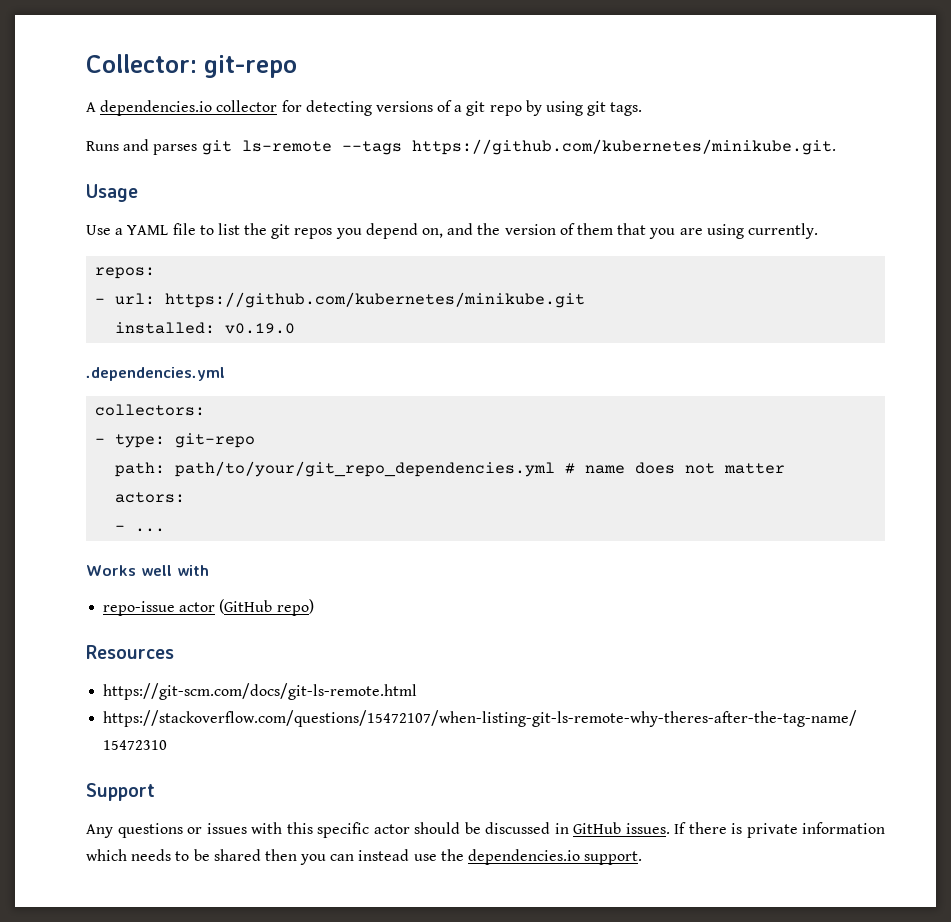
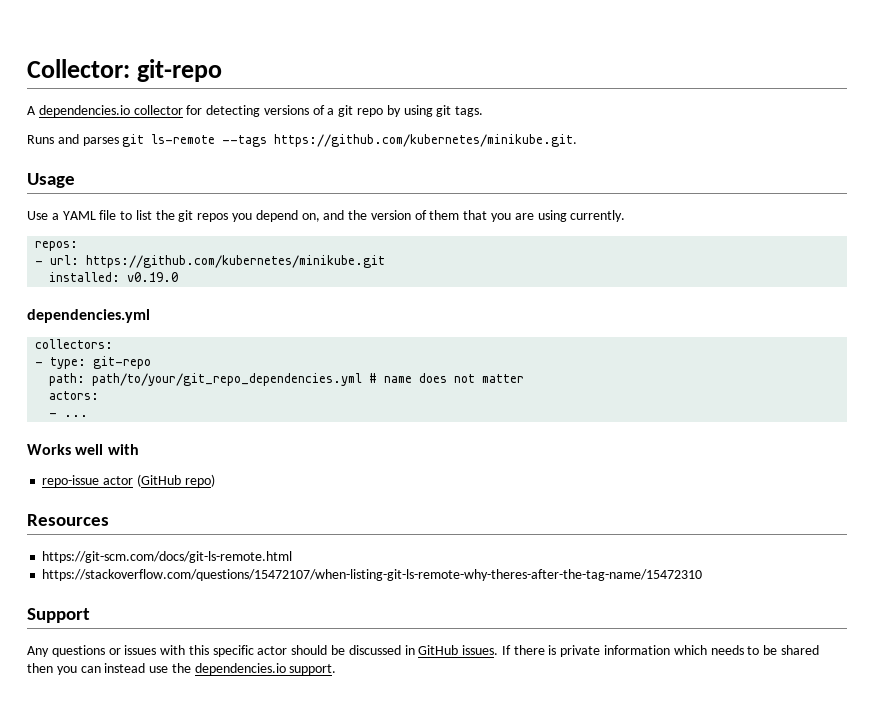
[86,367,225,381] .dependencies.yml -> [27,309,150,323] dependencies.yml

